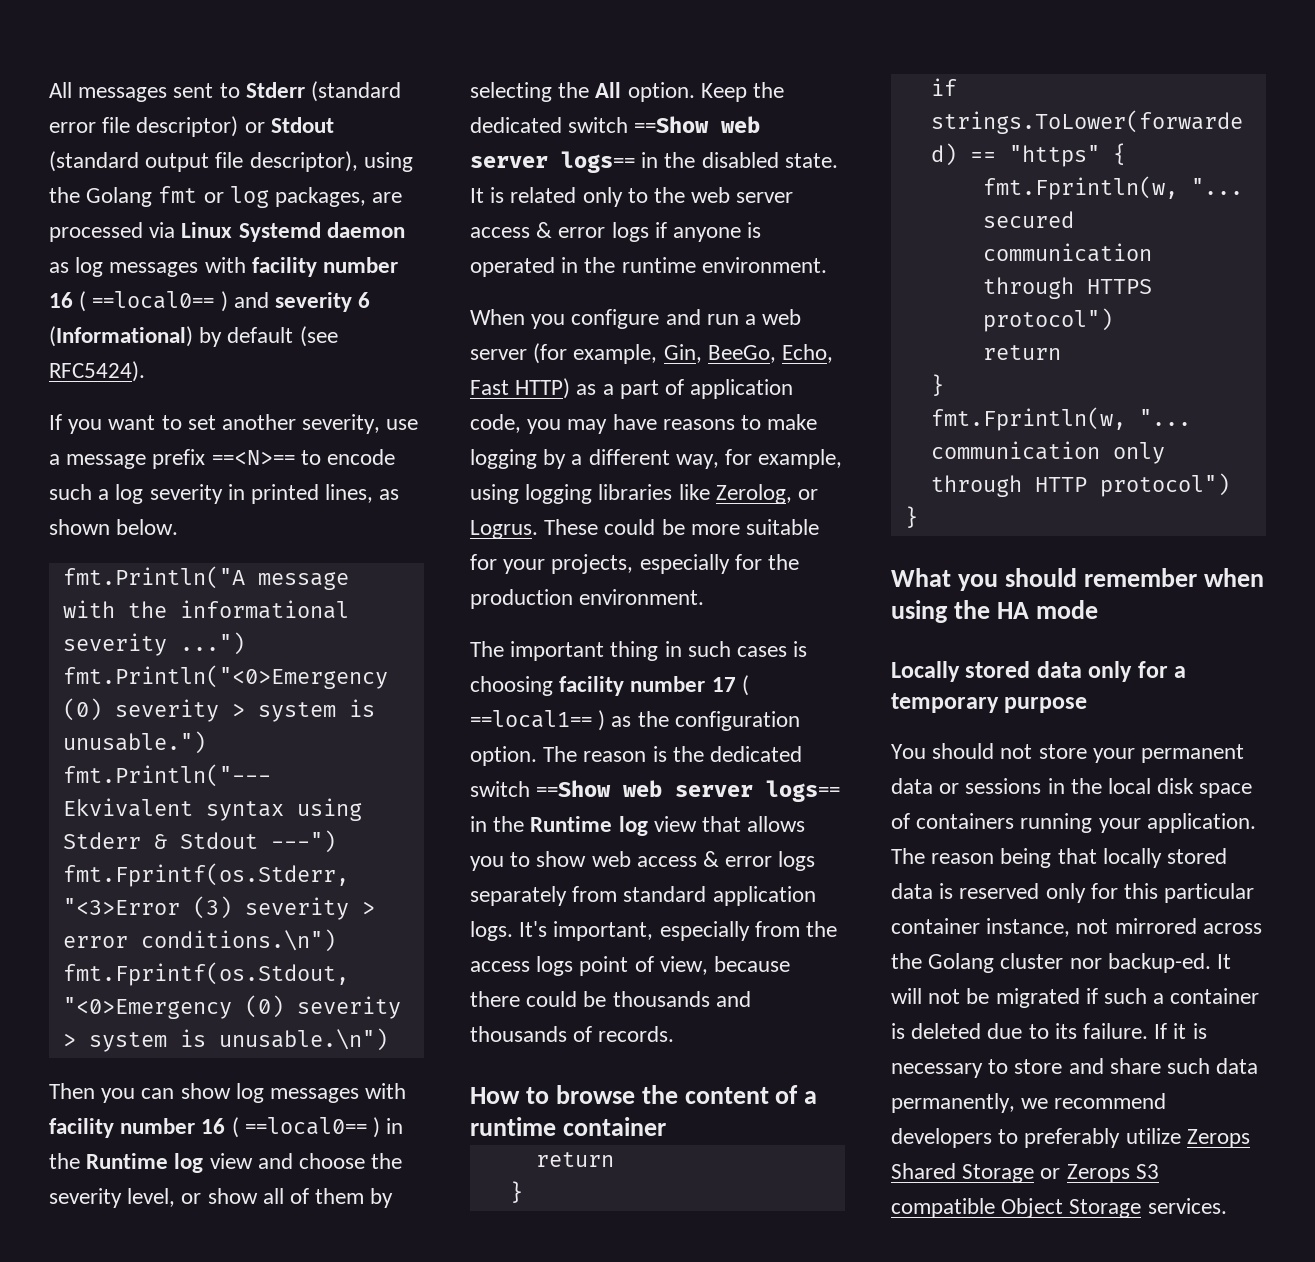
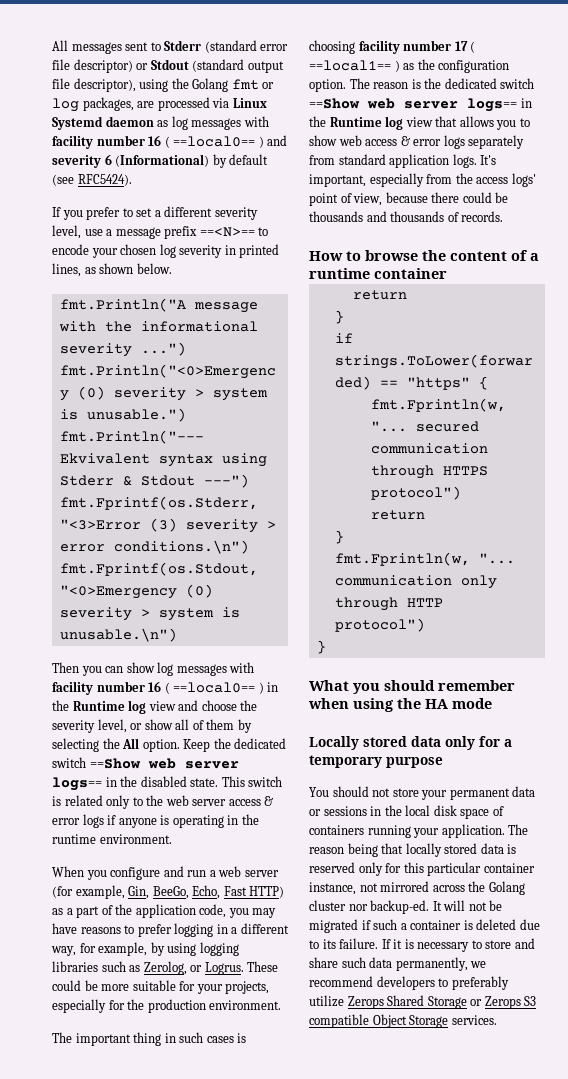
[108,415,156,430] want -> [86,207,121,220] prefer
[222,414,381,434] another severity, -> [154,206,258,220] [52,225,81,239] a different severity level,
[49,484,110,500] such a -> [91,244,157,258] your chosen
[470,188,484,203] It -> [221,776,283,787] This switch
[470,257,555,277] operated -> [172,815,224,828] operating
(685, 387) none -> [115,904,133,915] the
[767,414,818,430] [470,449,567,469] make logging by -> [137,923,228,937] prefer logging in
(843, 459) none -> [150,942,165,956] by
[678,484,710,500] like -> [101,961,141,972] such as
[536,956,574,976] logs -> [511,173,536,187] logs'

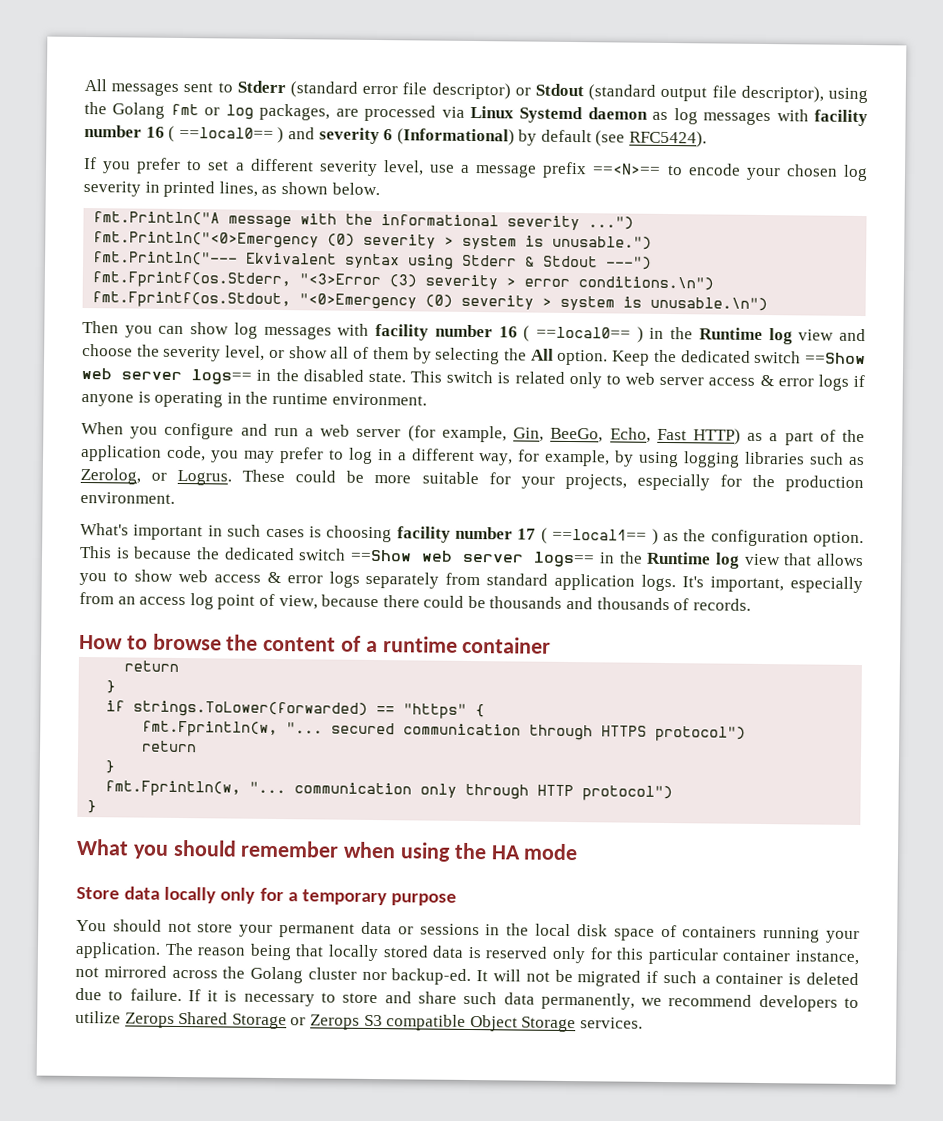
[146,795,164,806] the -> (621, 379) none
[52,923,214,937] have reasons to prefer logging -> [278,447,373,464] prefer to log
[52,1032,162,1046] The important thing -> [80,522,204,541] What's important
[349,78,421,89] The reason is -> [80,545,193,560] This is because
[455,173,536,187] the access logs' -> [117,593,214,610] an access log
[309,736,441,750] Locally stored data -> [76,886,217,904] Store data locally
[322,939,336,949] its -> (124, 995) none
[451,976,509,990] preferably -> (859, 1003) none

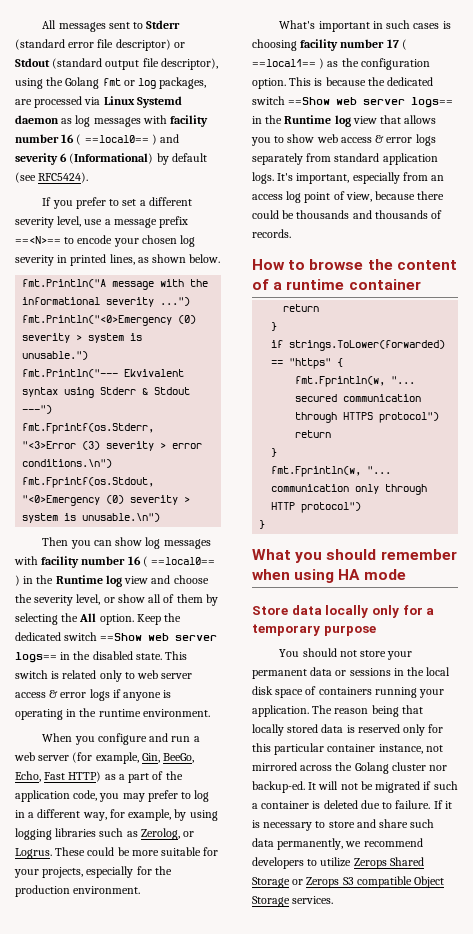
[453,842,487,860] the -> (335, 576) none

